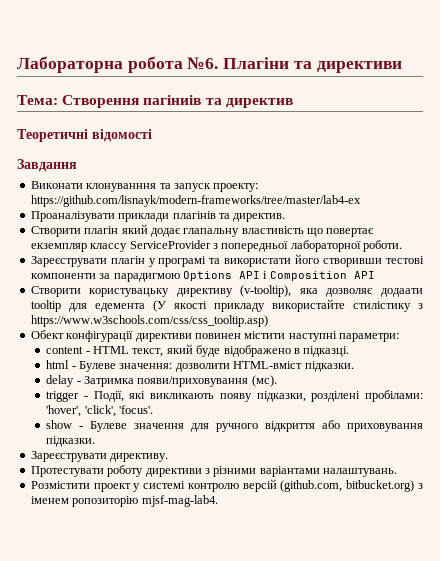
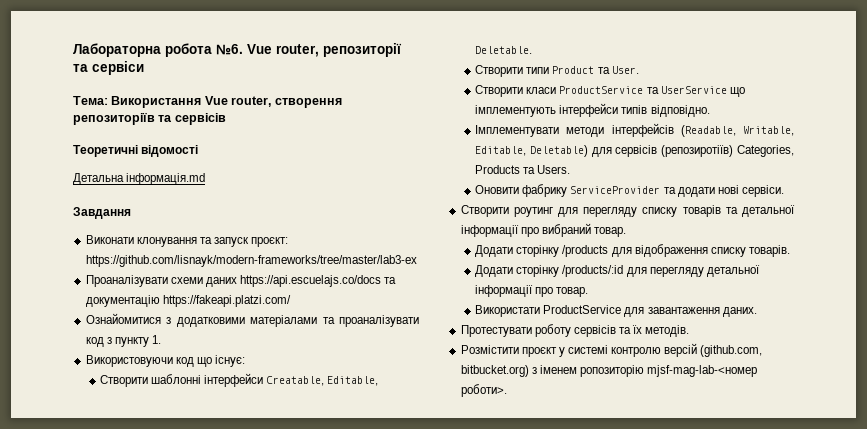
[223,57,402,73] [17,95,293,108] Плагіни та директиви // Тема: Створення пагіниів та директив -> [247,43,402,57] [73,61,144,75] [73,96,342,108] [73,112,226,125] Vue router, репозиторії та сервіси // Тема: Використання Vue router, створення репозиторіїв та сервісів
(152, 135) none -> [73,173,206,185] // Детальна інформація.md
[86,183,157,192] клонуванння -> [136,237,197,247] клонування
[213,183,259,192] [30,195,361,207] проекту: https://github.com/lisnayk/modern-frameworks/tree/master/lab4-ex -> [251,237,289,247] [85,255,417,267] проєкт: https://github.com/lisnayk/modern-frameworks/tree/master/lab3-ex
[118,211,286,222] [30,224,375,237] [30,240,402,252] [30,254,424,267] [30,271,375,282] [30,285,424,297] [30,299,423,312] [30,315,268,327] [30,330,399,342] [46,344,350,357] [46,360,354,372] [46,375,277,387] [46,390,423,402] [46,405,153,417] [46,420,423,432] [46,436,96,447] [30,451,169,462] [30,465,397,477] приклади плагінів та директив. // Створити плагін який додає глапальну властивість що повертає екземпляр классу ServiceProvider з попередньої лабораторної роботи. // Зареєструвати плагін у програмі та використати його створивши тестові компоненти за парадигмою Options API і Composition API // Створити користувацьку директиву (v-tooltip), яка дозволяє додаати tooltip для едемента (У якості прикладу використайте стилістику з https://www.w3schools.com/css/css_tooltip.asp) // Обект конфігурації директиви повинен містити наступні параметри: // content - HTML текст, який буде відображено в підказці. // html - Булеве значення: дозволити HTML-вміст підказки. // delay - Затримка появи/приховування (мс). // trigger - Події, які викликають появу підказки, розділені пробілами: 'hover', 'click', 'focus'. // show - Булеве значення для ручного відкриття або приховування підказки. // Зареєструвати директиву. // Протестувати роботу директиви з різними варіантами налаштувань. -> [170,275,397,287] [85,295,291,307] [85,313,419,327] [85,335,161,347] [85,355,245,367] [100,373,378,387] [475,46,533,54] [475,65,639,77] [475,85,745,97] [475,103,710,117] [475,123,794,137] [475,145,794,157] [475,165,571,174] [475,184,784,197] [460,205,795,217] [460,223,626,237] [475,244,790,257] [475,265,760,277] [475,285,589,297] [475,305,757,317] [460,324,690,337] схеми даних https://api.escuelajs.co/docs та документацію https://fakeapi.platzi.com/ // Ознайомитися з додатковими матеріалами та проаналізувати код з пункту 1. // Використовуючи код що існує: // Створити шаблонні інтерфейси Creatable, Editable, Deletable. // Створити типи Product та User. // Створити класи ProductService та UserService що імплементують інтерфейси типів відповідно. // Імплементувати методи інтерфейсів (Readable, Writable, Editable, Deletable) для сервісів (репозиротіїв) Categories, Products та Users. // Оновити фабрику ServiceProvider та додати нові сервіси. // Створити роутинг для перегляду списку товарів та детальної інформації про вибраний товар. // Додати сторінку /products для відображення списку товарів. // Додати сторінку /products/:id для перегляду детальної інформації про товар. // Використати ProductService для завантаження даних. // Протестувати роботу сервісів та їх методів.
[93,483,131,492] проект -> [521,347,557,357] проєкт
[141,495,218,507] mjsf-mag-lab4. -> [647,365,758,377] [460,384,507,397] mjsf-mag-lab-<номер роботи>.

